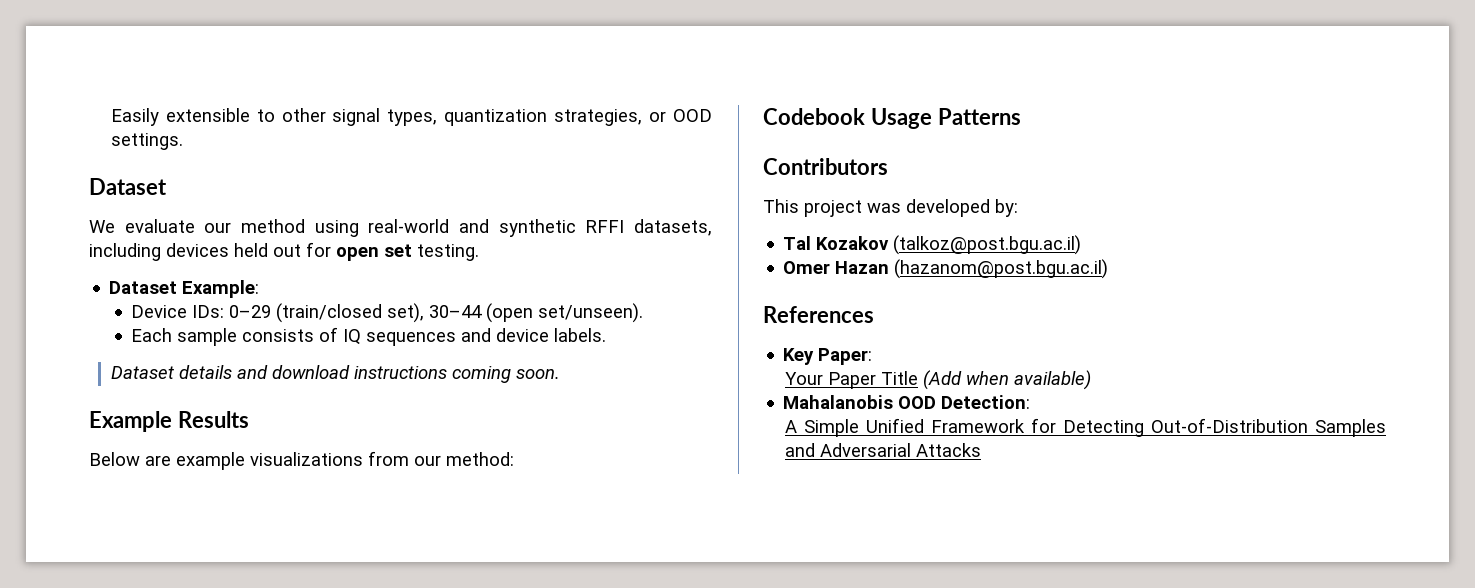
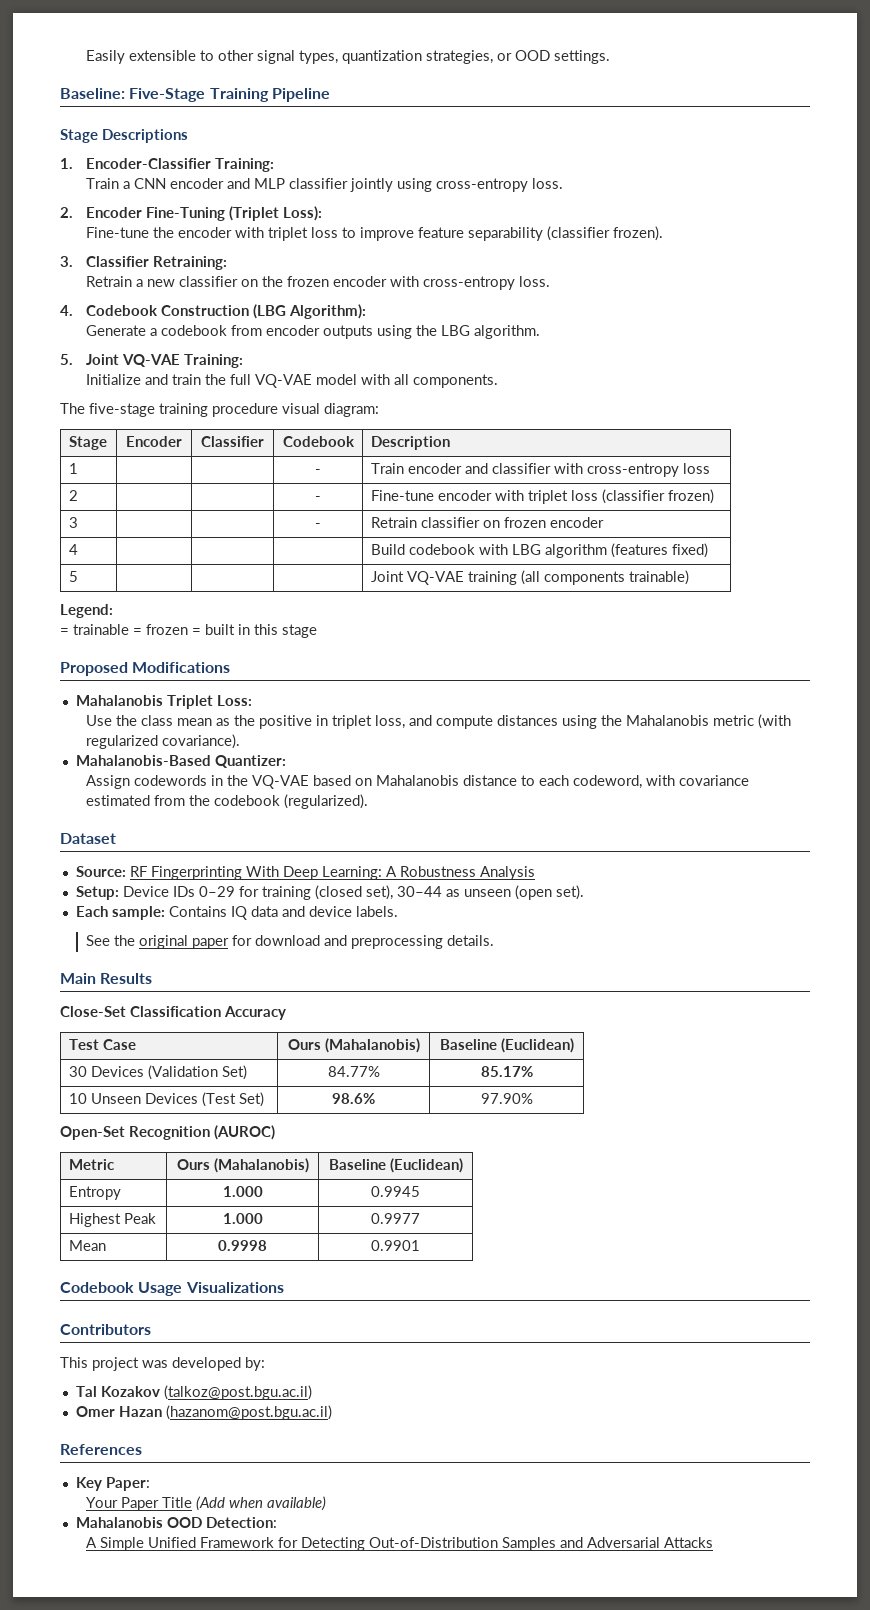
[89,178,167,195] [89,219,712,237] [89,242,479,261] [109,280,260,298] [131,303,644,323] [131,327,607,346] [110,365,560,383] [89,411,249,432] [89,451,514,470] Dataset // We evaluate our method using real-world and synthetic RFFI datasets, including devices held out for open set testing. // Dataset Example: // Device IDs: 0–29 (train/closed set), 30–44 (open set/unseen). // Each sample consists of IQ sequences and device labels. // Dataset details and download instructions coming soon. // Example Results // Below are example visualizations from our method: -> [60,88,330,102] [60,129,189,143] [60,158,274,172] [85,178,563,192] [60,206,322,221] [85,226,663,241] [60,256,227,270] [85,276,550,290] [60,304,366,319] [85,325,540,339] [60,354,243,368] [85,374,498,388] [60,403,379,417] [68,436,107,450] [126,436,182,447] [201,436,264,447] [282,436,355,447] [370,436,450,450] [68,463,78,474] [315,469,321,474] [370,463,710,477] [68,490,78,501] [315,496,321,501] [370,489,714,504] [68,517,78,528] [315,523,321,528] [370,517,604,528] [68,544,78,555] [370,543,708,558] [68,571,78,582] [370,570,689,585] [60,604,113,618] [60,624,317,638] [60,662,231,676] [75,695,252,709] [85,714,791,729] [85,734,240,749] [75,755,286,768] [85,775,749,789] [85,794,368,809] [60,833,116,844] [75,866,535,880] [75,885,584,900] [75,906,398,920] [85,935,494,949] [60,973,153,984] [60,1006,286,1020] [68,1039,136,1050] [287,1038,420,1053] [439,1038,574,1053] [68,1065,247,1080] [327,1066,380,1077] [480,1066,533,1077] [68,1092,264,1107] [332,1093,376,1104] [480,1093,533,1104] [60,1125,275,1140] [68,1159,114,1170] [176,1158,309,1173] [328,1158,463,1173] [68,1186,121,1200] [222,1186,263,1197] [371,1186,421,1197] [68,1213,156,1227] [222,1213,263,1224] [371,1213,421,1224] [68,1240,106,1251] [218,1240,267,1251] [371,1240,421,1251] Baseline: Five-Stage Training Pipeline // Stage Descriptions // 1. Encoder-Classifier Training: // Train a CNN encoder and MLP classifier jointly using cross-entropy loss. // 2. Encoder Fine-Tuning (Triplet Loss): // Fine-tune the encoder with triplet loss to improve feature separability (classifier frozen). // 3. Classifier Retraining: // Retrain a new classifier on the frozen encoder with cross-entropy loss. // 4. Codebook Construction (LBG Algorithm): // Generate a codebook from encoder outputs using the LBG algorithm. // 5. Joint VQ-VAE Training: // Initialize and train the full VQ-VAE model with all components. // The five-stage training procedure visual diagram: // Stage | Encoder | Classifier | Codebook | Description // 1 | | | - | Train encoder and classifier with cross-entropy loss // 2 | | | - | Fine-tune encoder with triplet loss (classifier frozen) // 3 | | | - | Retrain classifier on frozen encoder // 4 | | | | Build codebook with LBG algorithm (features fixed) // 5 | | | | Joint VQ-VAE training (all components trainable) // Legend: // = trainable = frozen = built in this stage // Proposed Modifications // Mahalanobis Triplet Loss: // Use the class mean as the positive in triplet loss, and compute distances using the Mahalanobis metric (with regularized covariance). // Mahalanobis-Based Quantizer: // Assign codewords in the VQ-VAE based on Mahalanobis distance to each codeword, with covariance estimated from the codebook (regularized). // Dataset // Source: RF Fingerprinting With Deep Learning: A Robustness Analysis // Setup: Device IDs 0–29 for training (closed set), 30–44 as unseen (open set). // Each sample: Contains IQ data and device labels. // See the original paper for download and preprocessing details. // Main Results // Close-Set Classification Accuracy // Test Case | Ours (Mahalanobis) | Baseline (Euclidean) // 30 Devices (Validation Set) | 84.77% | 85.17% // 10 Unseen Devices (Test Set) | 98.6% | 97.90% // Open-Set Recognition (AUROC) // Metric | Ours (Mahalanobis) | Baseline (Euclidean) // Entropy | 1.000 | 0.9945 // Highest Peak | 1.000 | 0.9977 // Mean | 0.9998 | 0.9901
[937,108,1021,125] Patterns -> [185,1282,284,1293] Visualizations

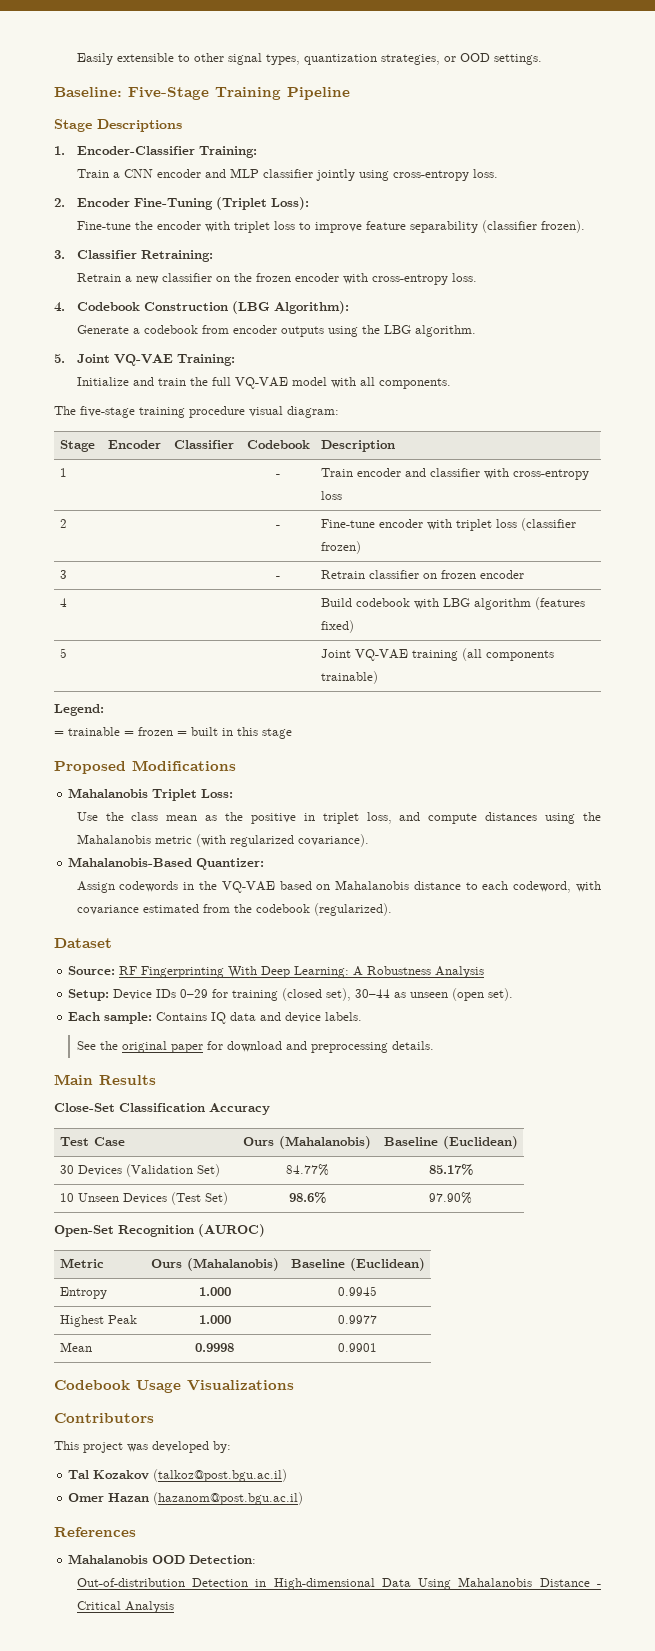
[75,1477,150,1491] [85,1496,326,1511] [75,1517,277,1528] [85,1537,713,1551] Key Paper: // Your Paper Title (Add when available) // Mahalanobis OOD Detection: // A Simple Unified Framework for Detecting Out-of-Distribution Samples and Adversarial Attacks -> [68,1554,257,1564] [76,1577,601,1590] [76,1601,174,1613] Mahalanobis OOD Detection: // Out-of-distribution Detection in High-dimensional Data Using Mahalanobis Distance - Critical Analysis

